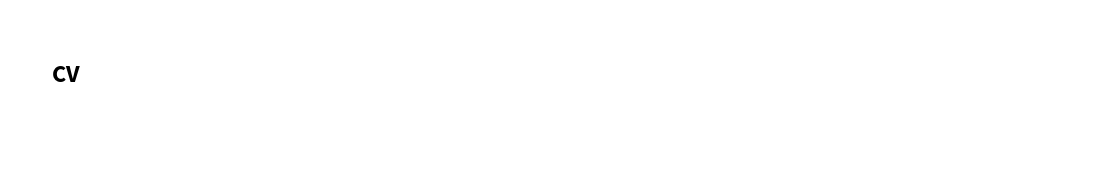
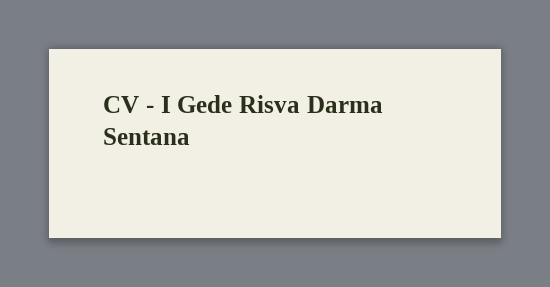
(80, 74) none -> [145,95,383,113] [103,128,190,145] - I Gede Risva Darma Sentana

